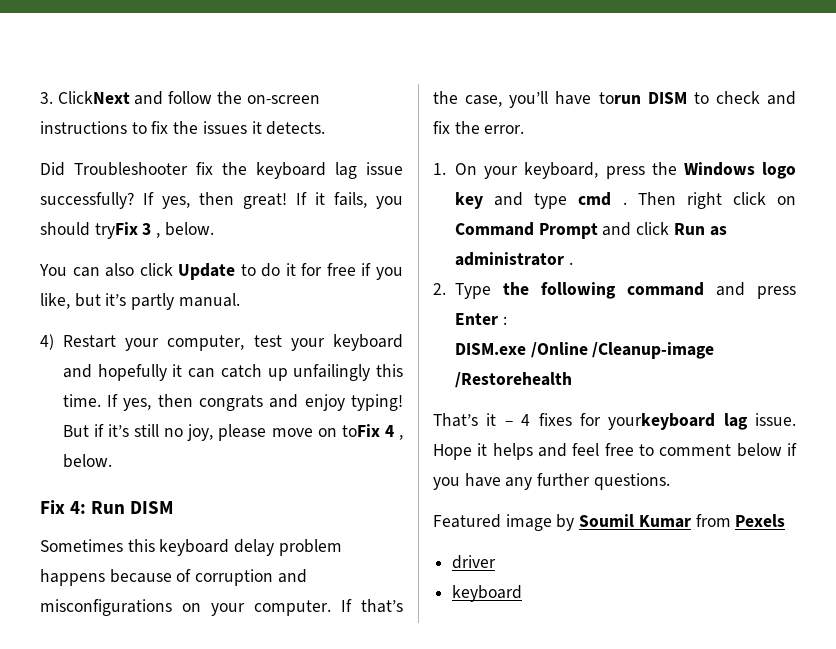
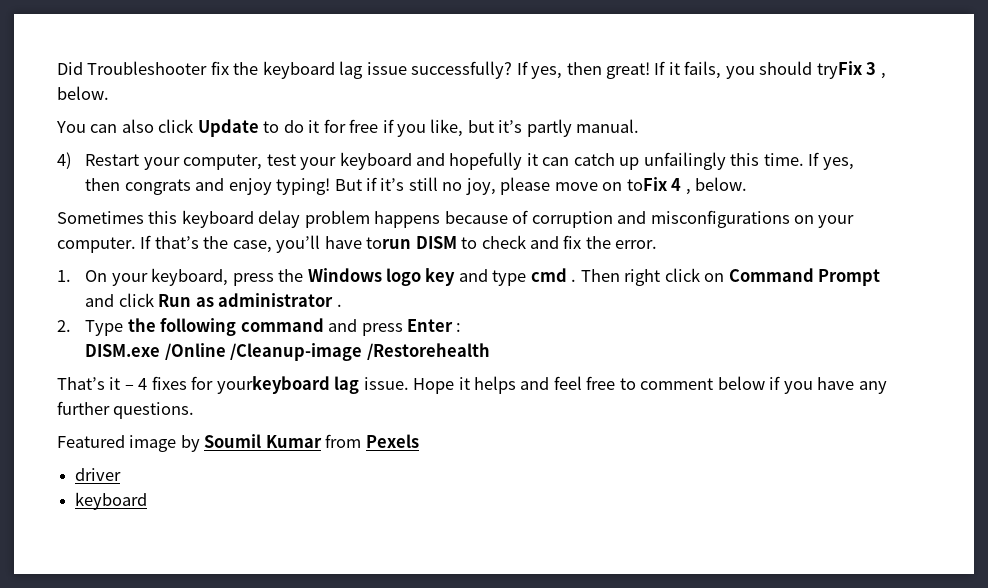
[40,91,320,105] [40,121,326,135] 3. ClickNext and follow the on-screen instructions to fix the issues it detects. // -> (57, 68) none
[40,500,174,514] // Fix 4: Run DISM -> (747, 184) none

